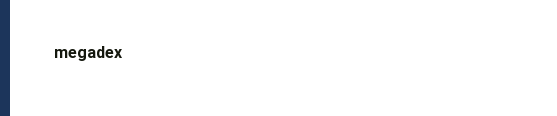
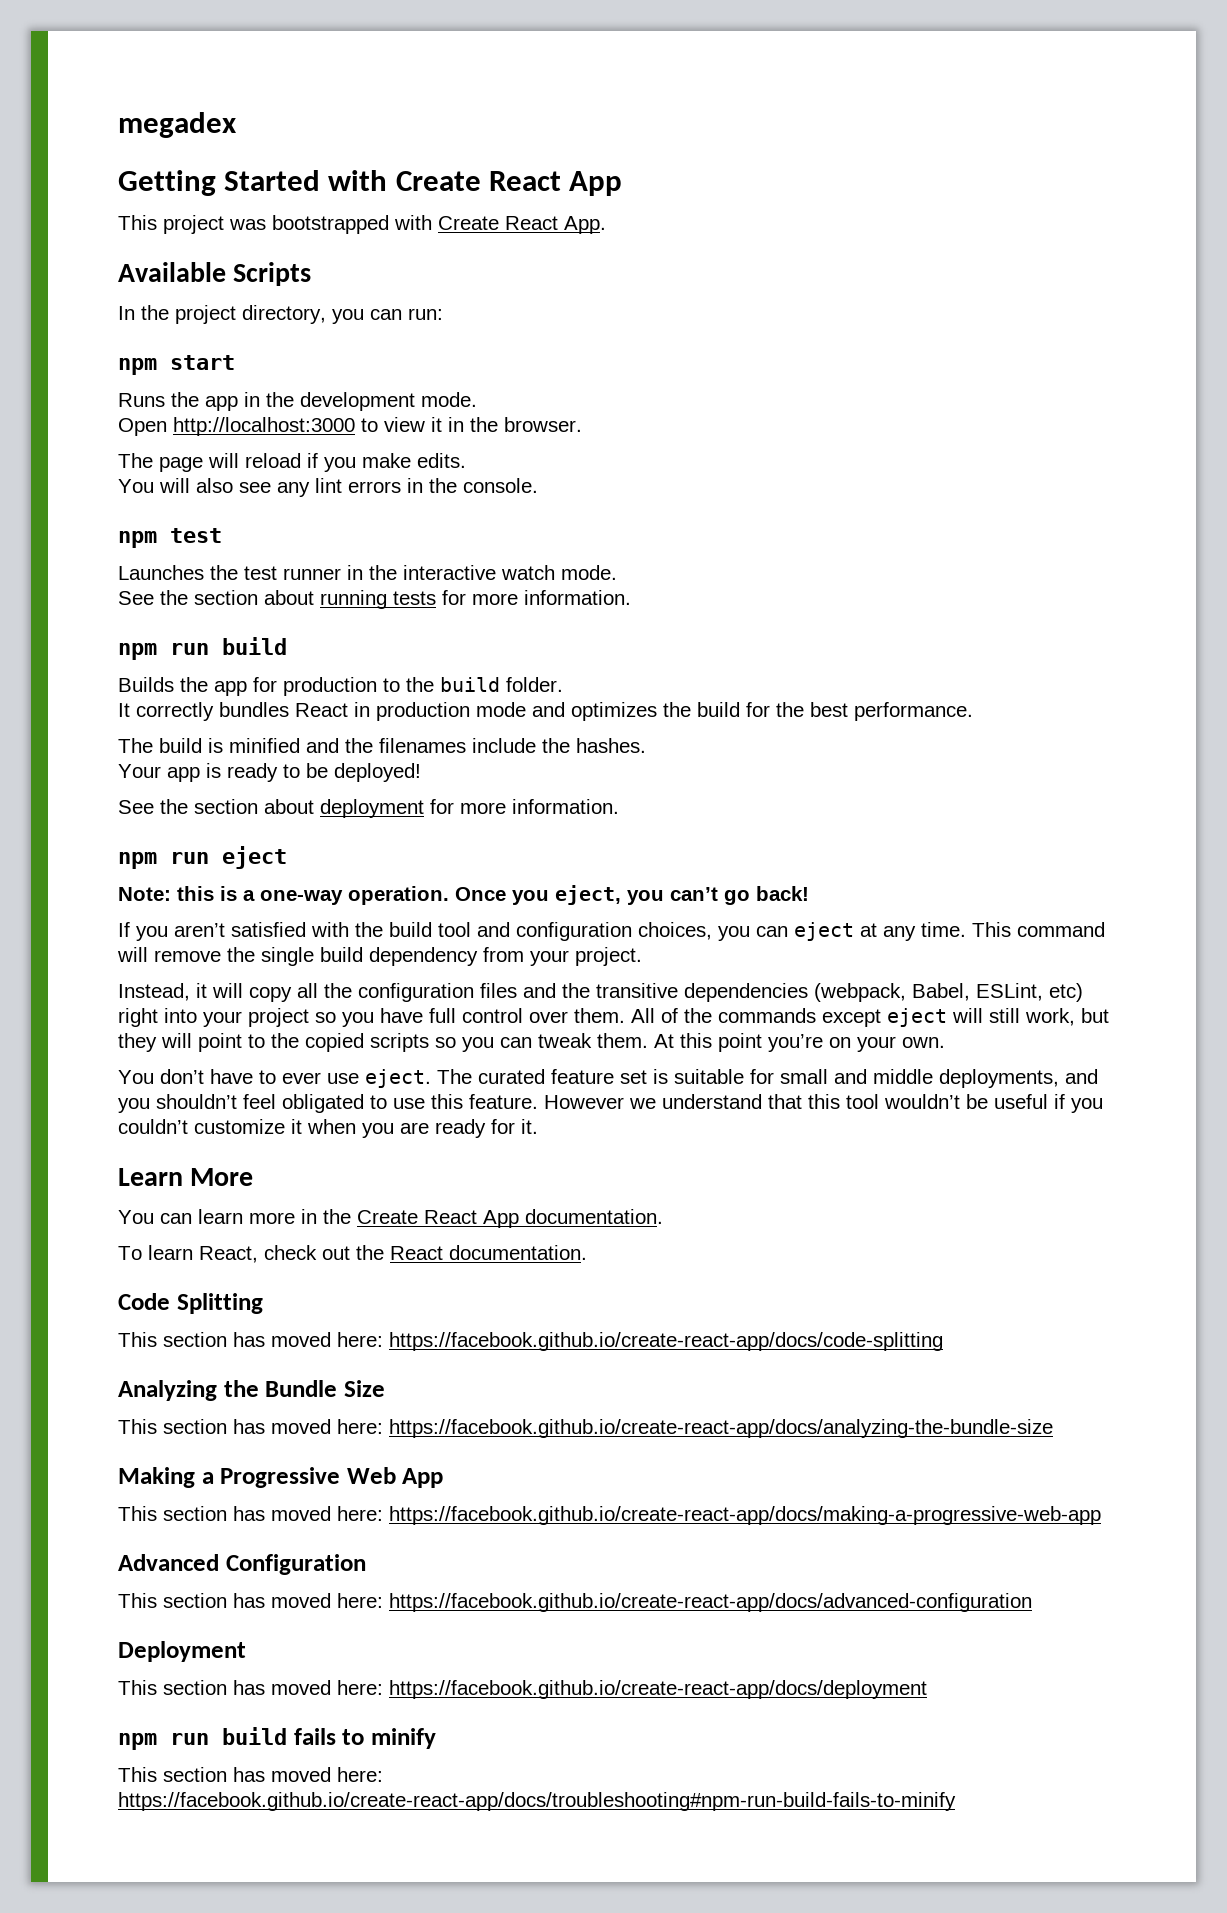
(123, 53) none -> [118,170,623,196] [118,215,606,234] [118,262,312,286] [118,305,443,324] [118,355,235,375] [118,392,477,411] [118,417,582,436] [118,453,466,472] [118,478,538,497] [118,528,222,548] [118,565,617,580] [118,590,631,609] [118,637,287,660] [118,677,563,696] [118,702,973,721] [118,738,646,753] [118,763,421,782] [118,799,619,818] [118,846,287,869] [118,885,809,905] [118,922,1105,941] [117,947,642,966] [118,983,1083,1002] [118,1008,1109,1027] [118,1033,945,1052] [118,1069,1098,1088] [118,1094,1103,1113] [118,1119,538,1138] [118,1168,254,1186] [118,1209,663,1228] [118,1245,587,1263] [118,1293,263,1314] [118,1332,943,1351] [118,1380,385,1401] [118,1419,1053,1438] [118,1467,444,1488] [118,1506,1101,1525] [118,1554,366,1575] [118,1593,1032,1612] [118,1641,246,1662] [118,1680,927,1699] [118,1727,436,1750] [118,1767,383,1782] [118,1792,956,1811] // Getting Started with Create React App // This project was bootstrapped with Create React App. // Available Scripts // In the project directory, you can run: // npm start // Runs the app in the development mode. // Open http://localhost:3000 to view it in the browser. // The page will reload if you make edits. // You will also see any lint errors in the console. // npm test // Launches the test runner in the interactive watch mode. // See the section about running tests for more information. // npm run build // Builds the app for production to the build folder. // It correctly bundles React in production mode and optimizes the build for the best performance. // The build is minified and the filenames include the hashes. // Your app is ready to be deployed! // See the section about deployment for more information. // npm run eject // Note: this is a one-way operation. Once you eject, you can’t go back! // If you aren’t satisfied with the build tool and configuration choices, you can eject at any time. This command will remove the single build dependency from your project. // Instead, it will copy all the configuration files and the transitive dependencies (webpack, Babel, ESLint, etc) right into your project so you have full control over them. All of the commands except eject will still work, but they will point to the copied scripts so you can tweak them. At this point you’re on your own. // You don’t have to ever use eject. The curated feature set is suitable for small and middle deployments, and you shouldn’t feel obligated to use this feature. However we understand that this tool wouldn’t be useful if you couldn’t customize it when you are ready for it. // Learn More // You can learn more in the Create React App documentation. // To learn React, check out the React documentation. // Code Splitting // This section has moved here: https://facebook.github.io/create-react-app/docs/code-splitting // Analyzing the Bundle Size // This section has moved here: https://facebook.github.io/create-react-app/docs/analyzing-the-bundle-size // Making a Progressive Web App // This section has moved here: https://facebook.github.io/create-react-app/docs/making-a-progressive-web-app // Advanced Configuration // This section has moved here: https://facebook.github.io/create-react-app/docs/advanced-configuration // Deployment // This section has moved here: https://facebook.github.io/create-react-app/docs/deployment // npm run build fails to minify // This section has moved here: https://facebook.github.io/create-react-app/docs/troubleshooting#npm-run-build-fails-to-minify

